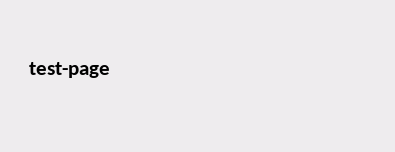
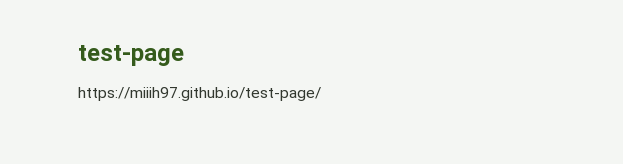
(110, 70) none -> [78,87,321,101] // https://miiih97.github.io/test-page/

